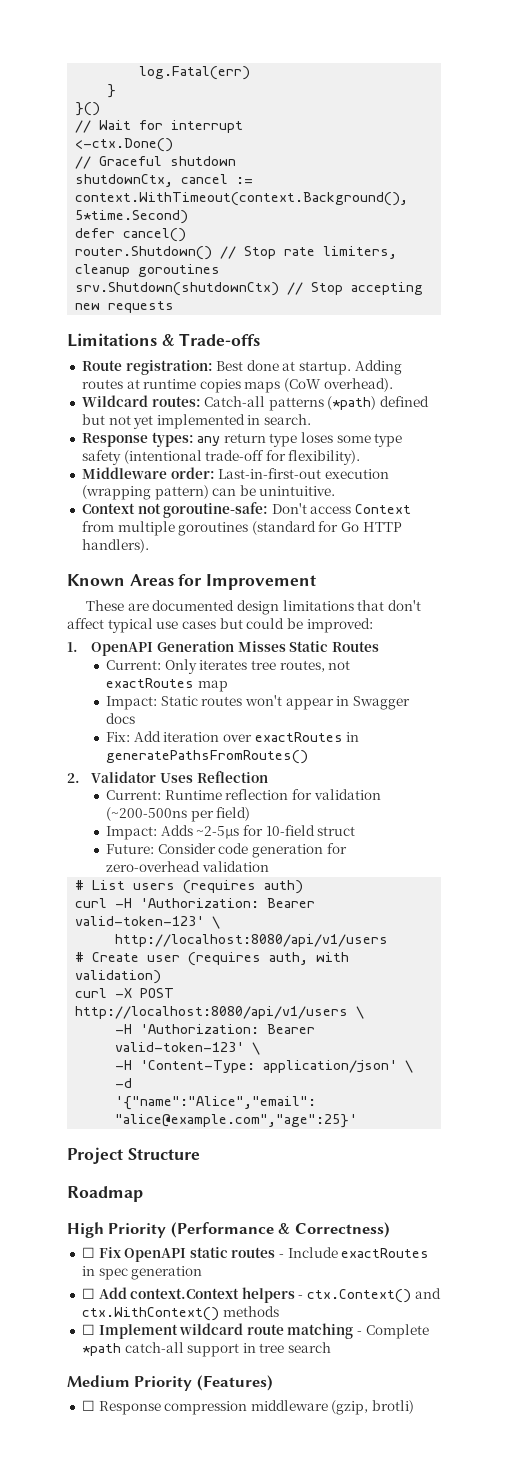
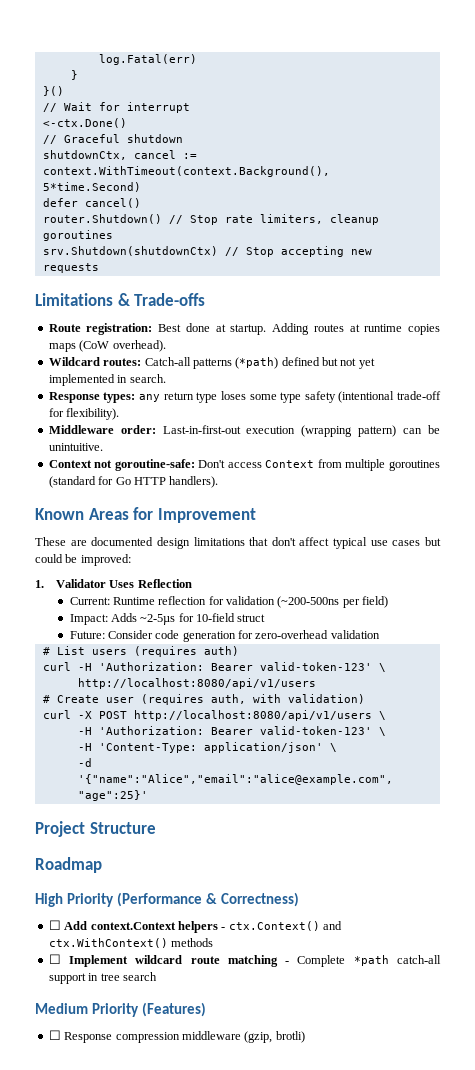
[91,641,379,656] [106,659,351,674] [106,678,228,692] [106,695,411,710] [106,713,136,724] [106,731,360,742] [106,750,309,764] [67,773,80,783] OpenAPI Generation Misses Static Routes // Current: Only iterates tree routes, not exactRoutes map // Impact: Static routes won't appear in Swagger docs // Fix: Add iteration over exactRoutes in generatePathsFromRoutes() // 2. -> (44, 584) none
[81,1247,430,1262] [81,1266,203,1280] // ☐ Fix OpenAPI static routes - Include exactRoutes in spec generation -> (299, 899) none

